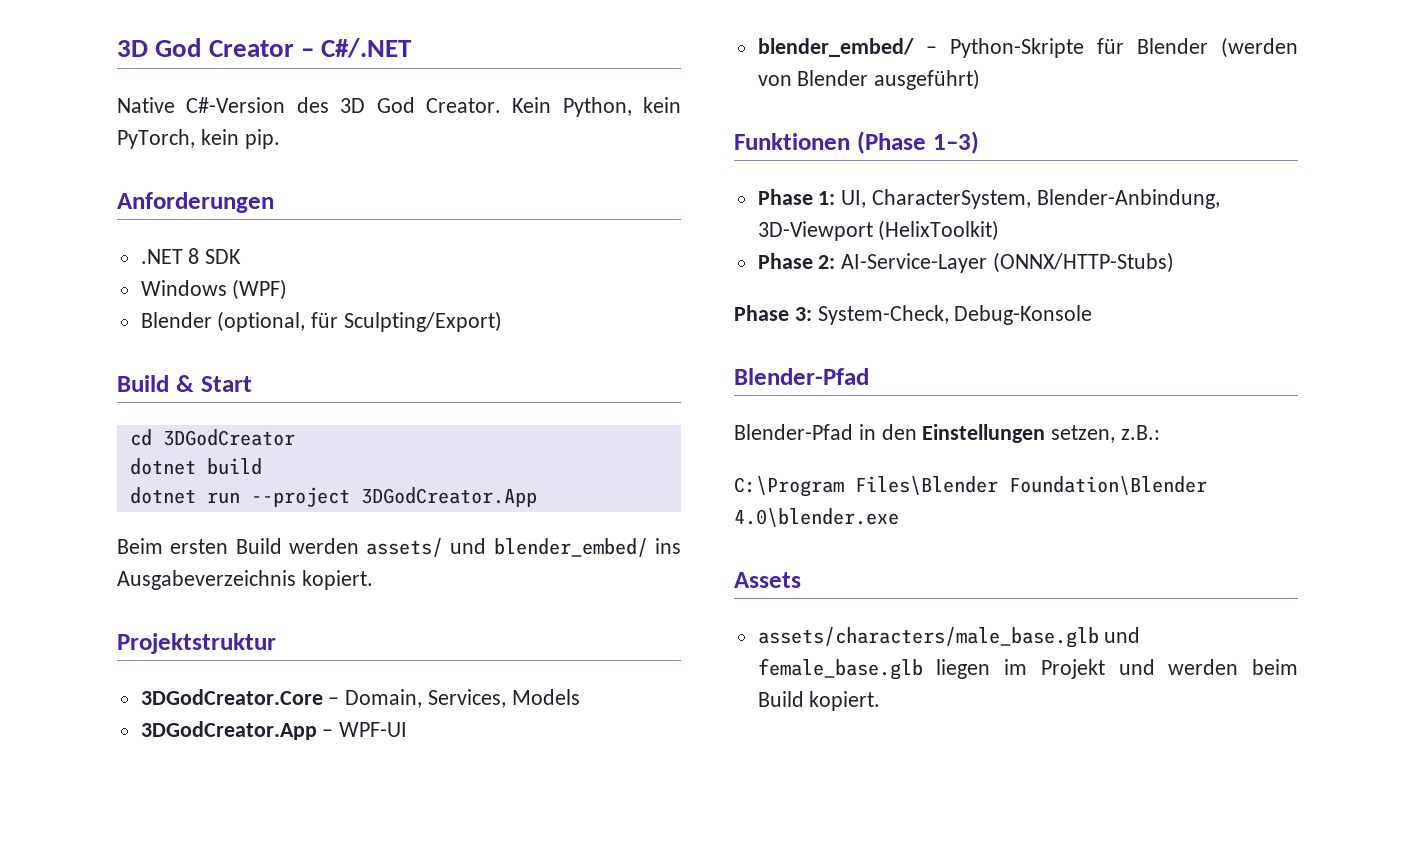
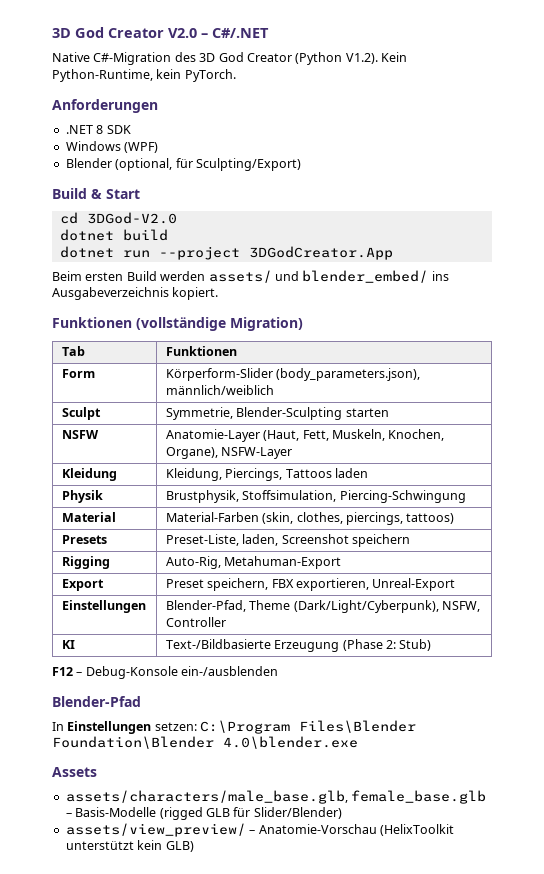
[117,38,294,57] 3D God Creator -> [52,27,197,38] 3D God Creator V2.0
[186,97,286,113] C#-Version -> [93,52,172,65] C#-Migration
[425,97,681,117] [117,129,280,149] Creator. Kein Python, kein PyTorch, kein pip. -> [246,52,407,65] [52,69,236,82] Creator (Python V1.2). Kein Python-Runtime, kein PyTorch.
[162,429,295,446] 3DGodCreator -> [86,212,177,224] 3DGod-V2.0
[117,633,276,654] [140,689,580,708] [140,721,408,740] [757,37,1298,58] [757,69,981,90] [734,131,979,154] [757,189,1220,209] [757,220,1000,241] [757,252,1175,273] [734,305,949,325] Projektstruktur // 3DGodCreator.Core – Domain, Services, Models // 3DGodCreator.App – WPF-UI // blender_embed/ – Python-Skripte für Blender (werden von Blender ausgeführt) // Funktionen (Phase 1–3) // Phase 1: UI, CharacterSystem, Blender-Anbindung, 3D-Viewport (HelixToolkit) // Phase 2: AI-Service-Layer (ONNX/HTTP-Stubs) // Phase 3: System-Check, -> [52,317,303,331] [61,346,85,356] [165,346,237,356] [61,369,95,378] [165,368,421,381] [165,385,274,395] [61,407,101,420] [165,407,389,420] [61,430,99,439] [165,429,445,442] [165,447,293,459] [61,468,117,481] [165,468,368,481] [61,490,103,503] [165,490,466,503] [61,512,116,522] [165,512,455,525] [61,535,107,544] [165,534,410,547] [61,556,110,569] [165,556,342,569] [61,579,104,591] [165,578,456,591] [61,600,146,613] [165,600,480,613] [165,617,226,627] [61,640,75,649] [165,639,432,652] [52,667,83,676] Funktionen (vollständige Migration) // Tab | Funktionen // Form | Körperform-Slider (body_parameters.json), männlich/weiblich // Sculpt | Symmetrie, Blender-Sculpting starten // NSFW | Anatomie-Layer (Haut, Fett, Muskeln, Knochen, Organe), NSFW-Layer // Kleidung | Kleidung, Piercings, Tattoos laden // Physik | Brustphysik, Stoffsimulation, Piercing-Schwingung // Material | Material-Farben (skin, clothes, piercings, tattoos) // Presets | Preset-Liste, laden, Screenshot speichern // Rigging | Auto-Rig, Metahuman-Export // Export | Preset speichern, FBX exportieren, Unreal-Export // Einstellungen | Blender-Pfad, Theme (Dark/Light/Cyberpunk), NSFW, Controller // KI | Text-/Bildbasierte Erzeugung (Phase 2: Stub) // F12 –
(1093, 315) none -> [181,666,279,676] ein-/ausblenden
[734,424,1161,443] Blender-Pfad in den Einstellungen setzen, z.B.: // -> [52,721,197,734] In Einstellungen setzen:
[757,627,1141,648] [757,658,1298,680] [757,691,881,711] assets/characters/male_base.glb und female_base.glb liegen im Projekt und werden beim Build kopiert. -> [65,790,487,804] [65,807,342,820] [65,823,454,837] [65,840,194,852] assets/characters/male_base.glb, female_base.glb – Basis-Modelle (rigged GLB für Slider/Blender) // assets/view_preview/ – Anatomie-Vorschau (HelixToolkit unterstützt kein GLB)

